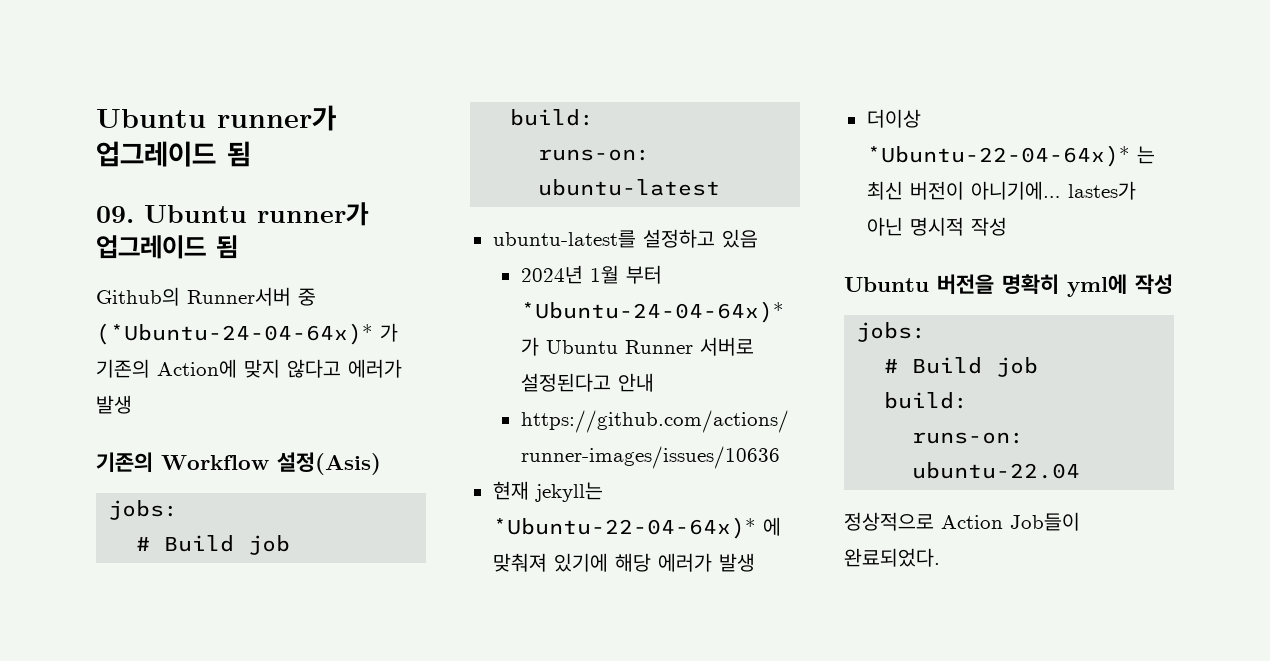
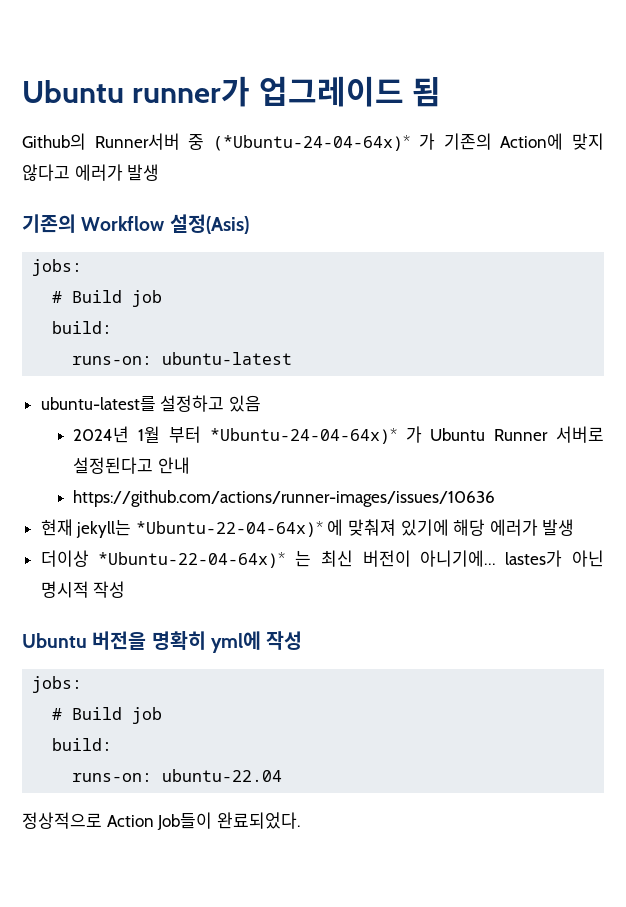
[96,105,336,131] [96,141,251,167] [96,202,369,226] [96,235,238,259] Ubuntu runner가 업그레이드 됨 // 09. Ubuntu runner가 업그레이드 됨 -> [22,76,442,107] Ubuntu runner가 업그레이드 됨

